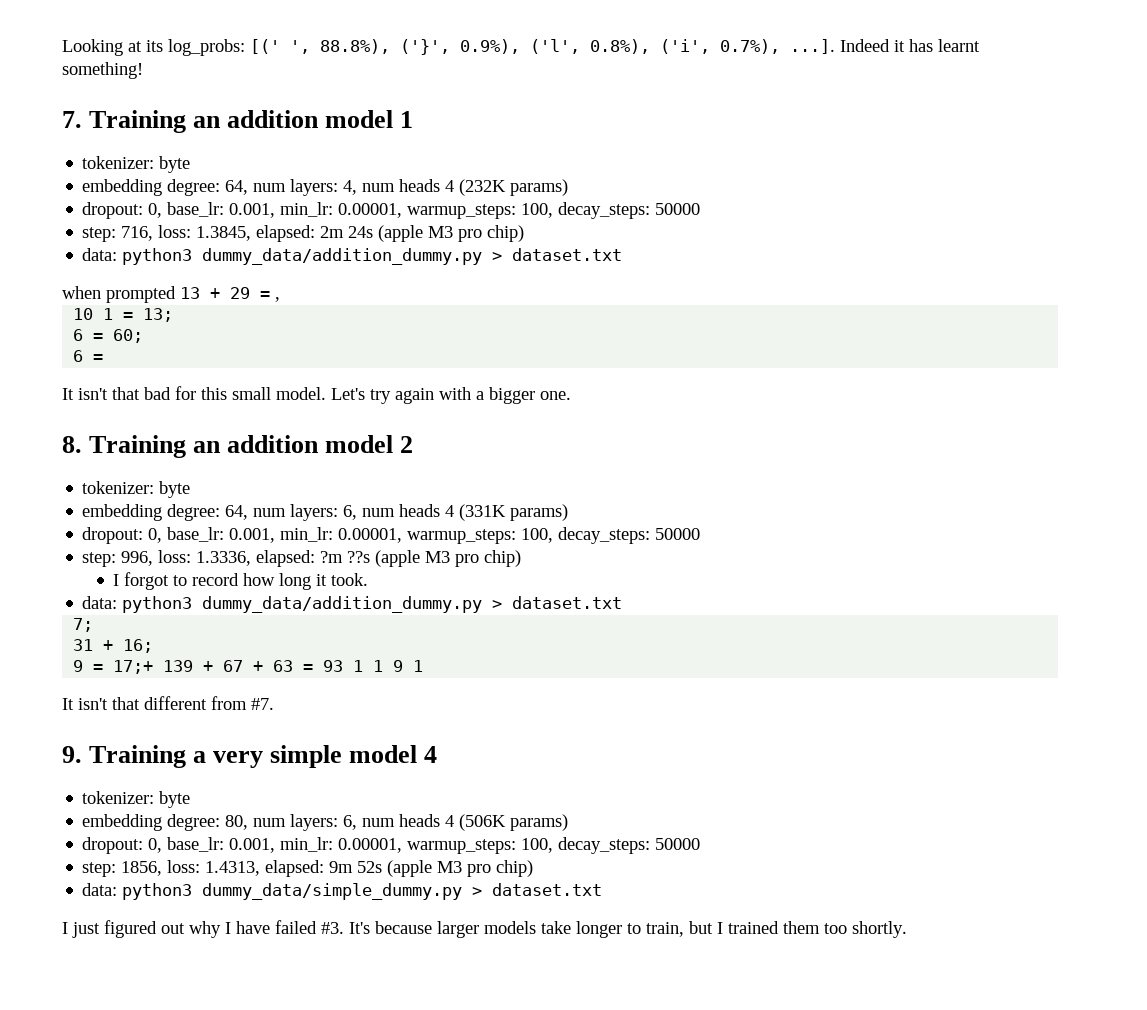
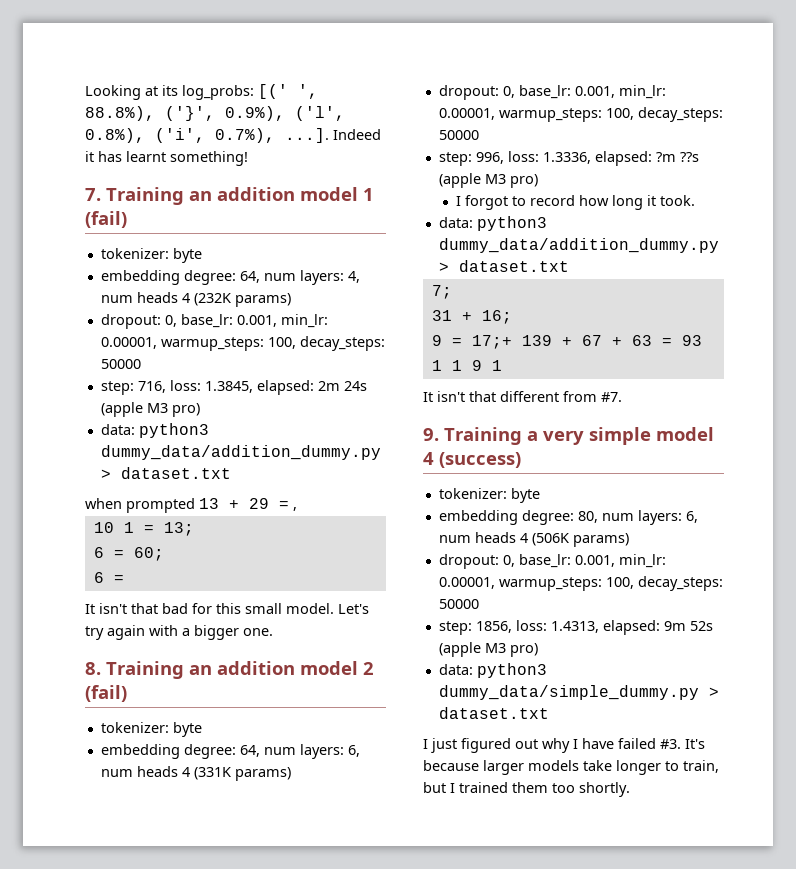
(414, 119) none -> [85,211,127,228] (fail)
[458,225,525,242] pro chip) -> [171,403,200,417] pro)
(414, 444) none -> [85,685,127,702] (fail)
[455,550,522,567] pro chip) -> [509,174,538,188] pro)
(438, 754) none -> [439,452,521,468] (success)
[467,860,534,877] pro chip) -> [509,643,538,657] pro)

